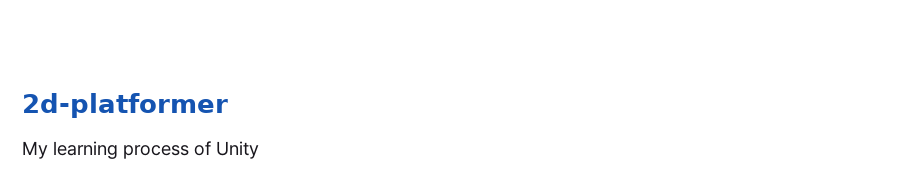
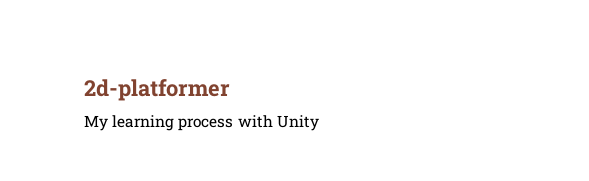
[194,141,211,156] of -> [237,115,273,128] with

